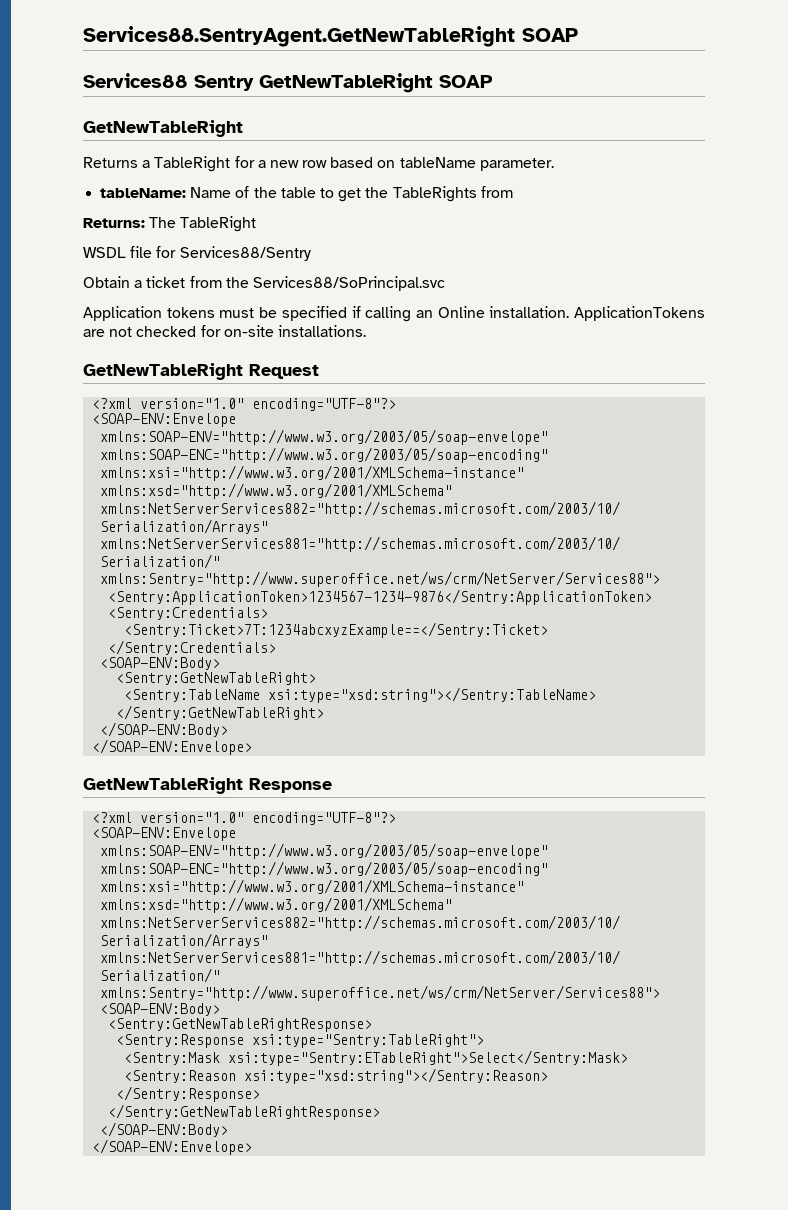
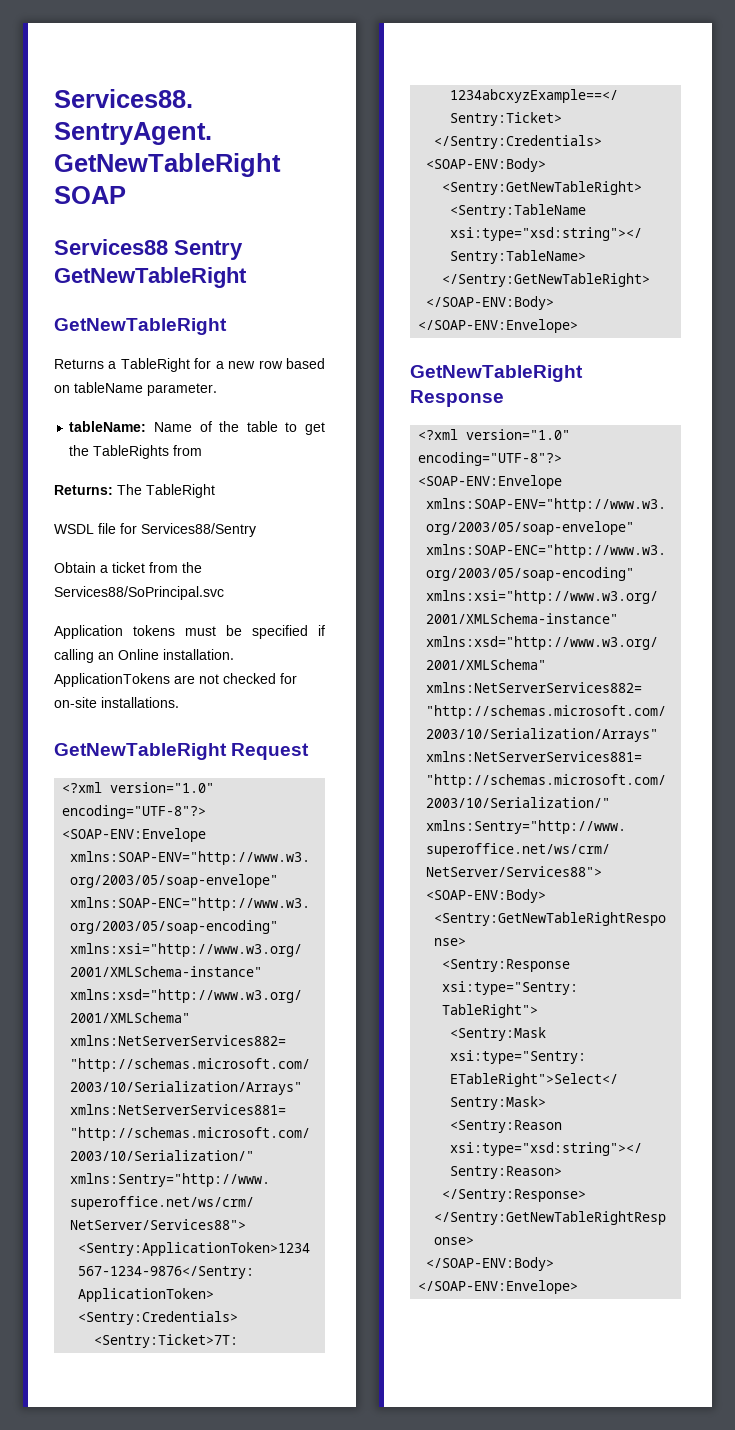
[439,75,493,88] SOAP -> (247, 277) none

